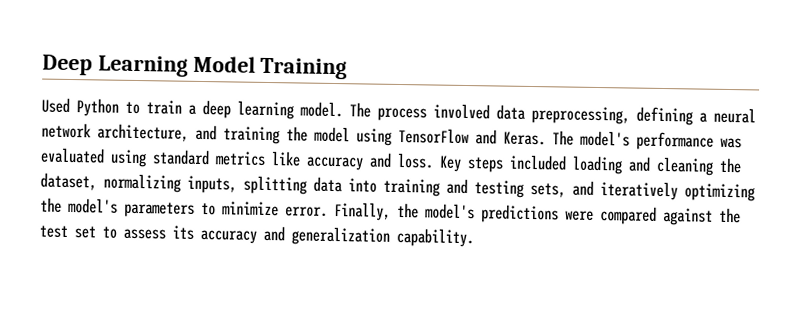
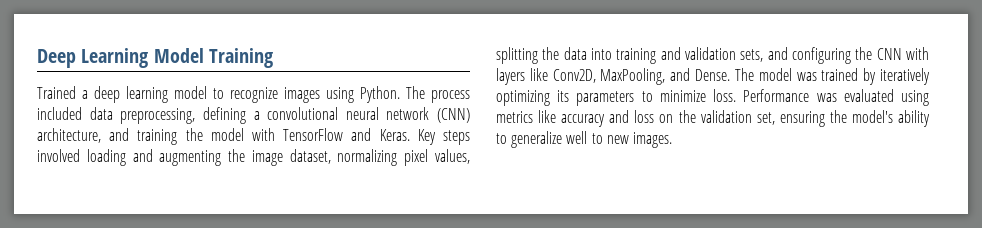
[41,97,343,120] Used Python to train a deep learning model. -> [37,86,400,103] Trained a deep learning model to recognize images using Python.
[433,103,490,120] involved -> [37,107,82,120] included
(708, 117) none -> [267,107,339,120] convolutional
(91, 130) none -> [437,108,470,123] (CNN)
[356,128,392,146] using -> [252,128,276,141] with
[552,130,714,151] The model's performance -> [417,129,471,145] [37,149,470,166] [496,47,929,64] [496,68,930,85] [496,89,810,106] Key steps involved loading and augmenting the image dataset, normalizing pixel values, splitting the data into training and validation sets, and configuring the CNN with layers like Conv2D, MaxPooling, and Dense. The model was trained by iteratively optimizing its parameters to minimize loss. Performance
[152,149,210,166] standard -> (929, 98) none
[397,152,742,176] [40,172,755,202] [40,197,741,226] [39,225,474,248] loss. Key steps included loading and cleaning the dataset, normalizing inputs, splitting data into training and testing sets, and iteratively optimizing the model's parameters to minimize error. Finally, the model's predictions were compared against the test set to assess its accuracy and generalization capability. -> [634,110,930,127] [496,131,672,148] loss on the validation set, ensuring the model's ability to generalize well to new images.

